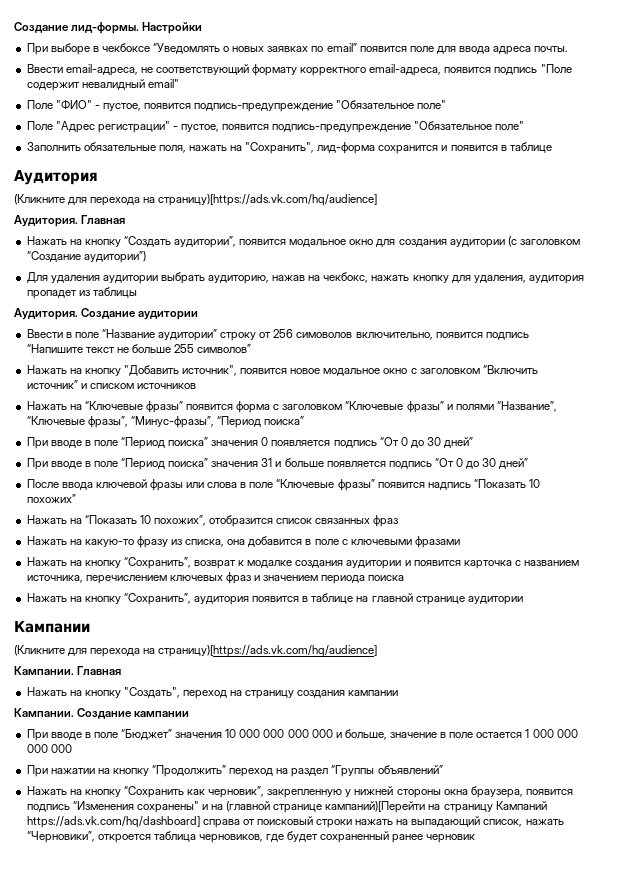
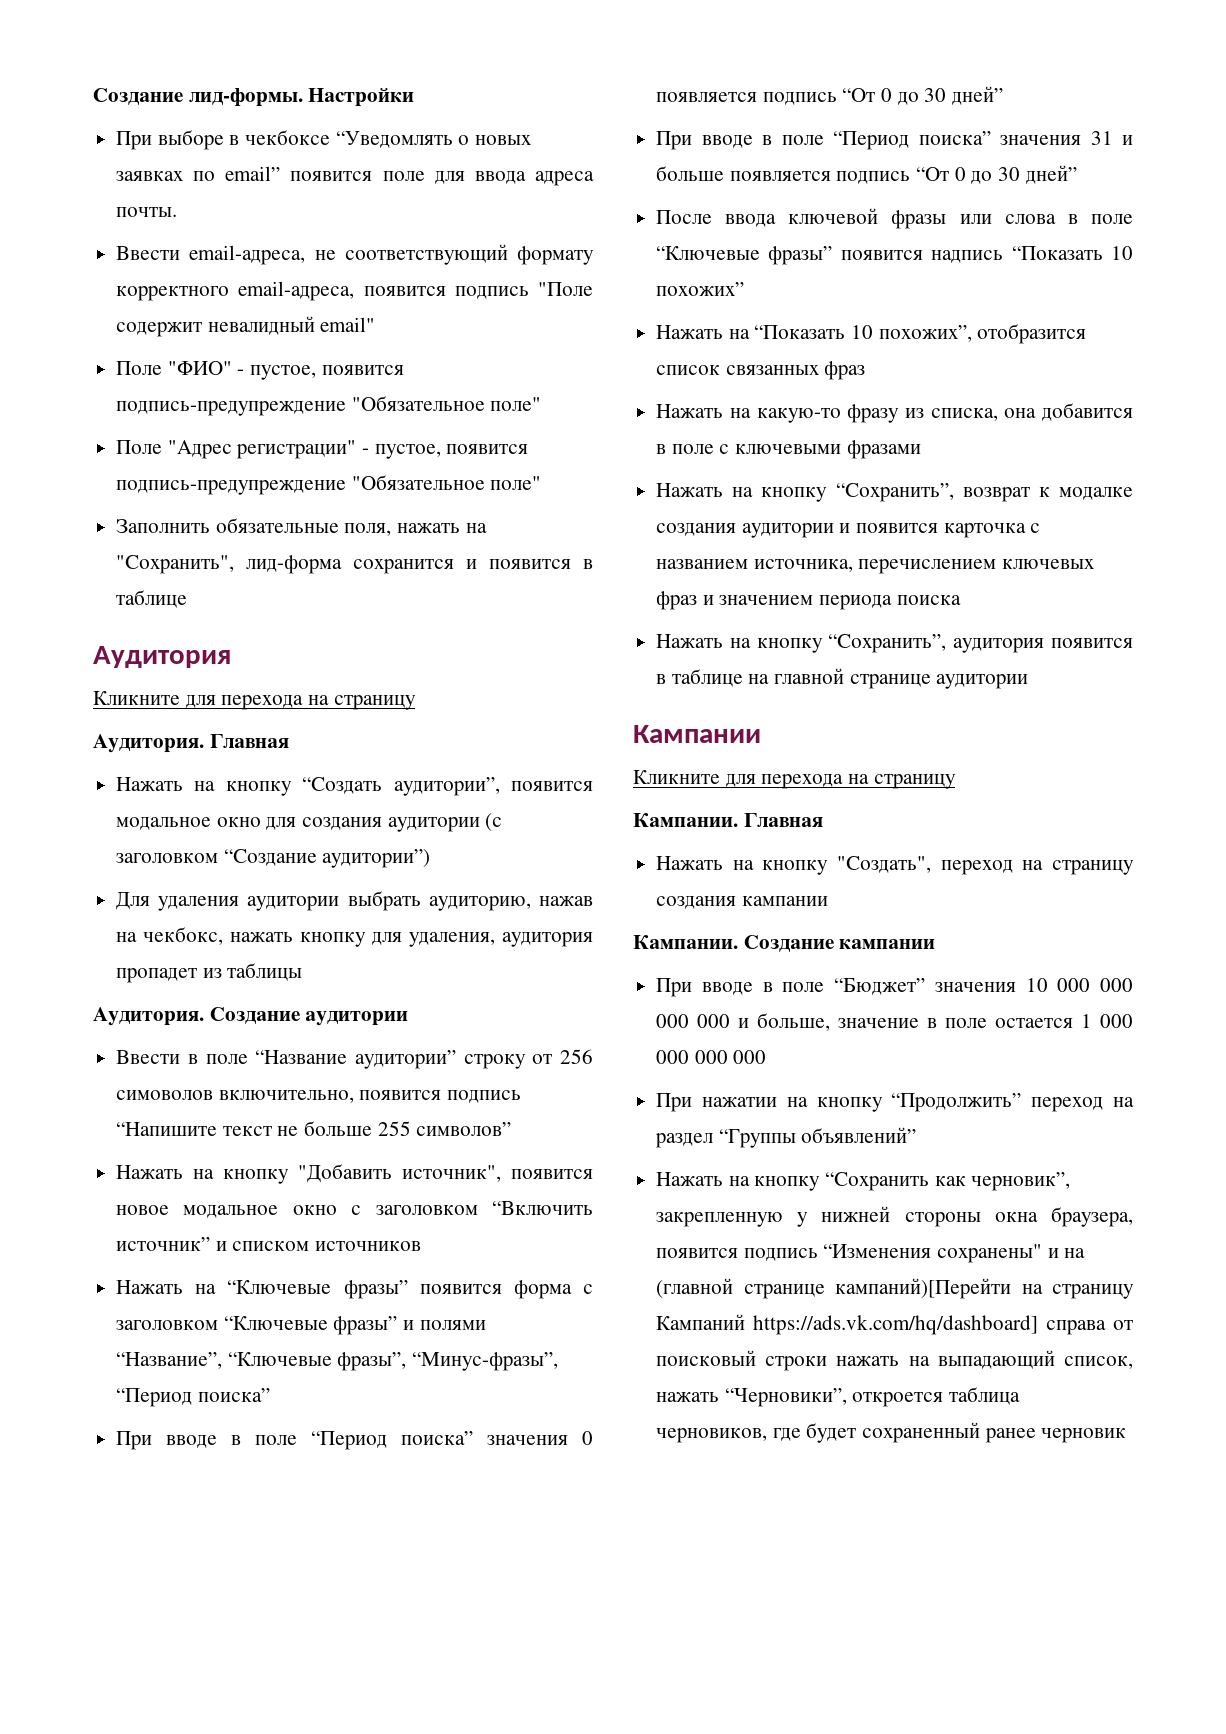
[14,194,378,206] (Кликните для перехода на страницу)[https://ads.vk.com/hq/audience] -> [93,691,416,710] Кликните для перехода на страницу
[14,645,378,657] (Кликните для перехода на страницу)[https://ads.vk.com/hq/audience] -> [633,770,956,789] Кликните для перехода на страницу

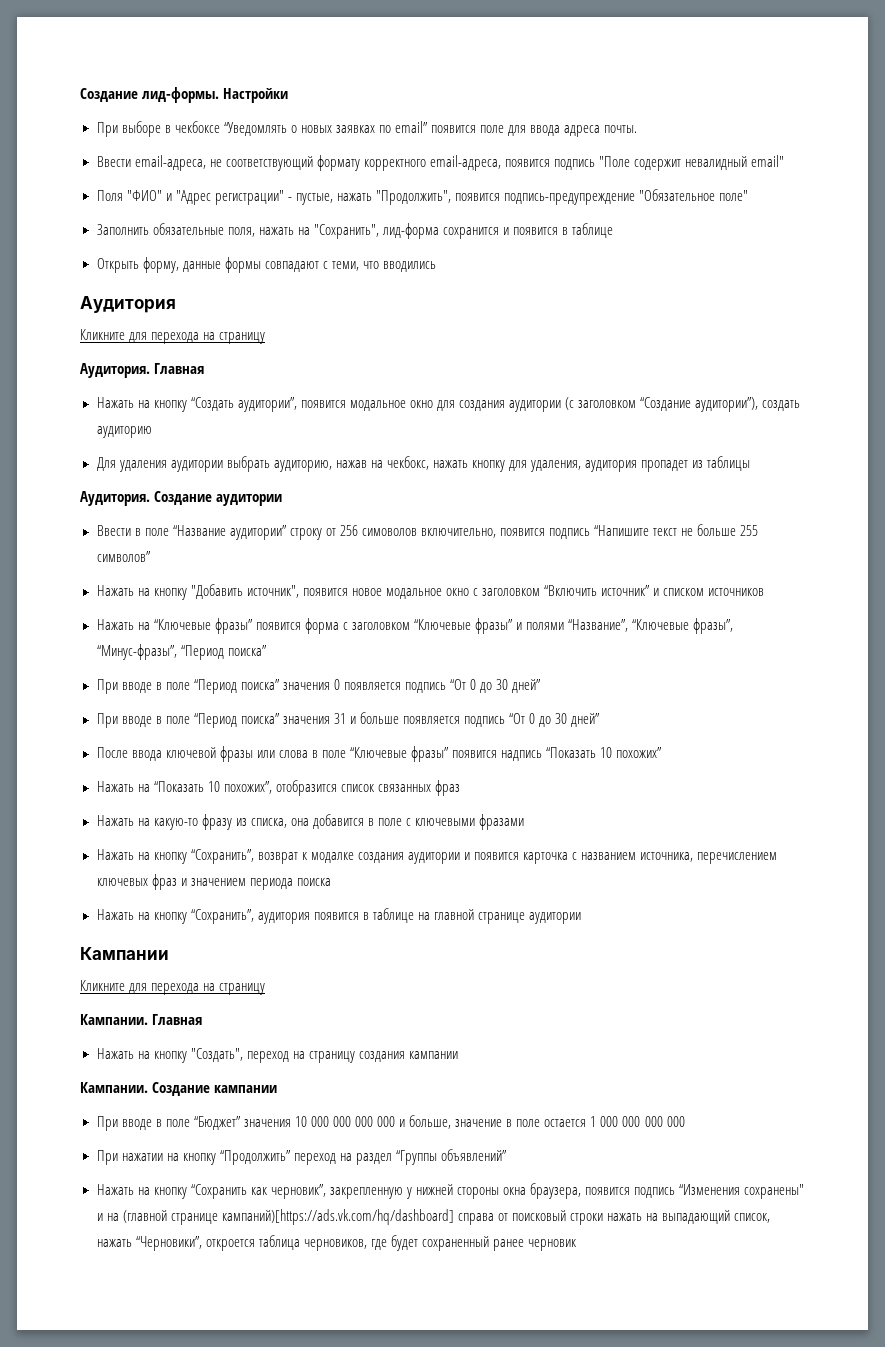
[116,361,404,380] [116,396,542,416] [116,440,441,459] Поле "ФИО" - пустое, появится подпись-предупреждение "Обязательное поле" // Поле "Адрес регистрации" - пустое, -> [96,190,451,205] Поля "ФИО" и "Адрес регистрации" - пустые, нажать "Продолжить",
(188, 599) none -> [96,257,436,273] // Открыть форму, данные формы совпадают с теми, что вводились
[322,849,431,868] аудитории”) -> [695,397,801,412] [96,426,152,438] аудитории”), создать аудиторию
[835,1278,1134,1299] [656,1314,1039,1335] кампаний)[Перейти на страницу Кампаний https://ads.vk.com/hq/dashboard] -> [221,1209,454,1225] кампаний)[https://ads.vk.com/hq/dashboard]

